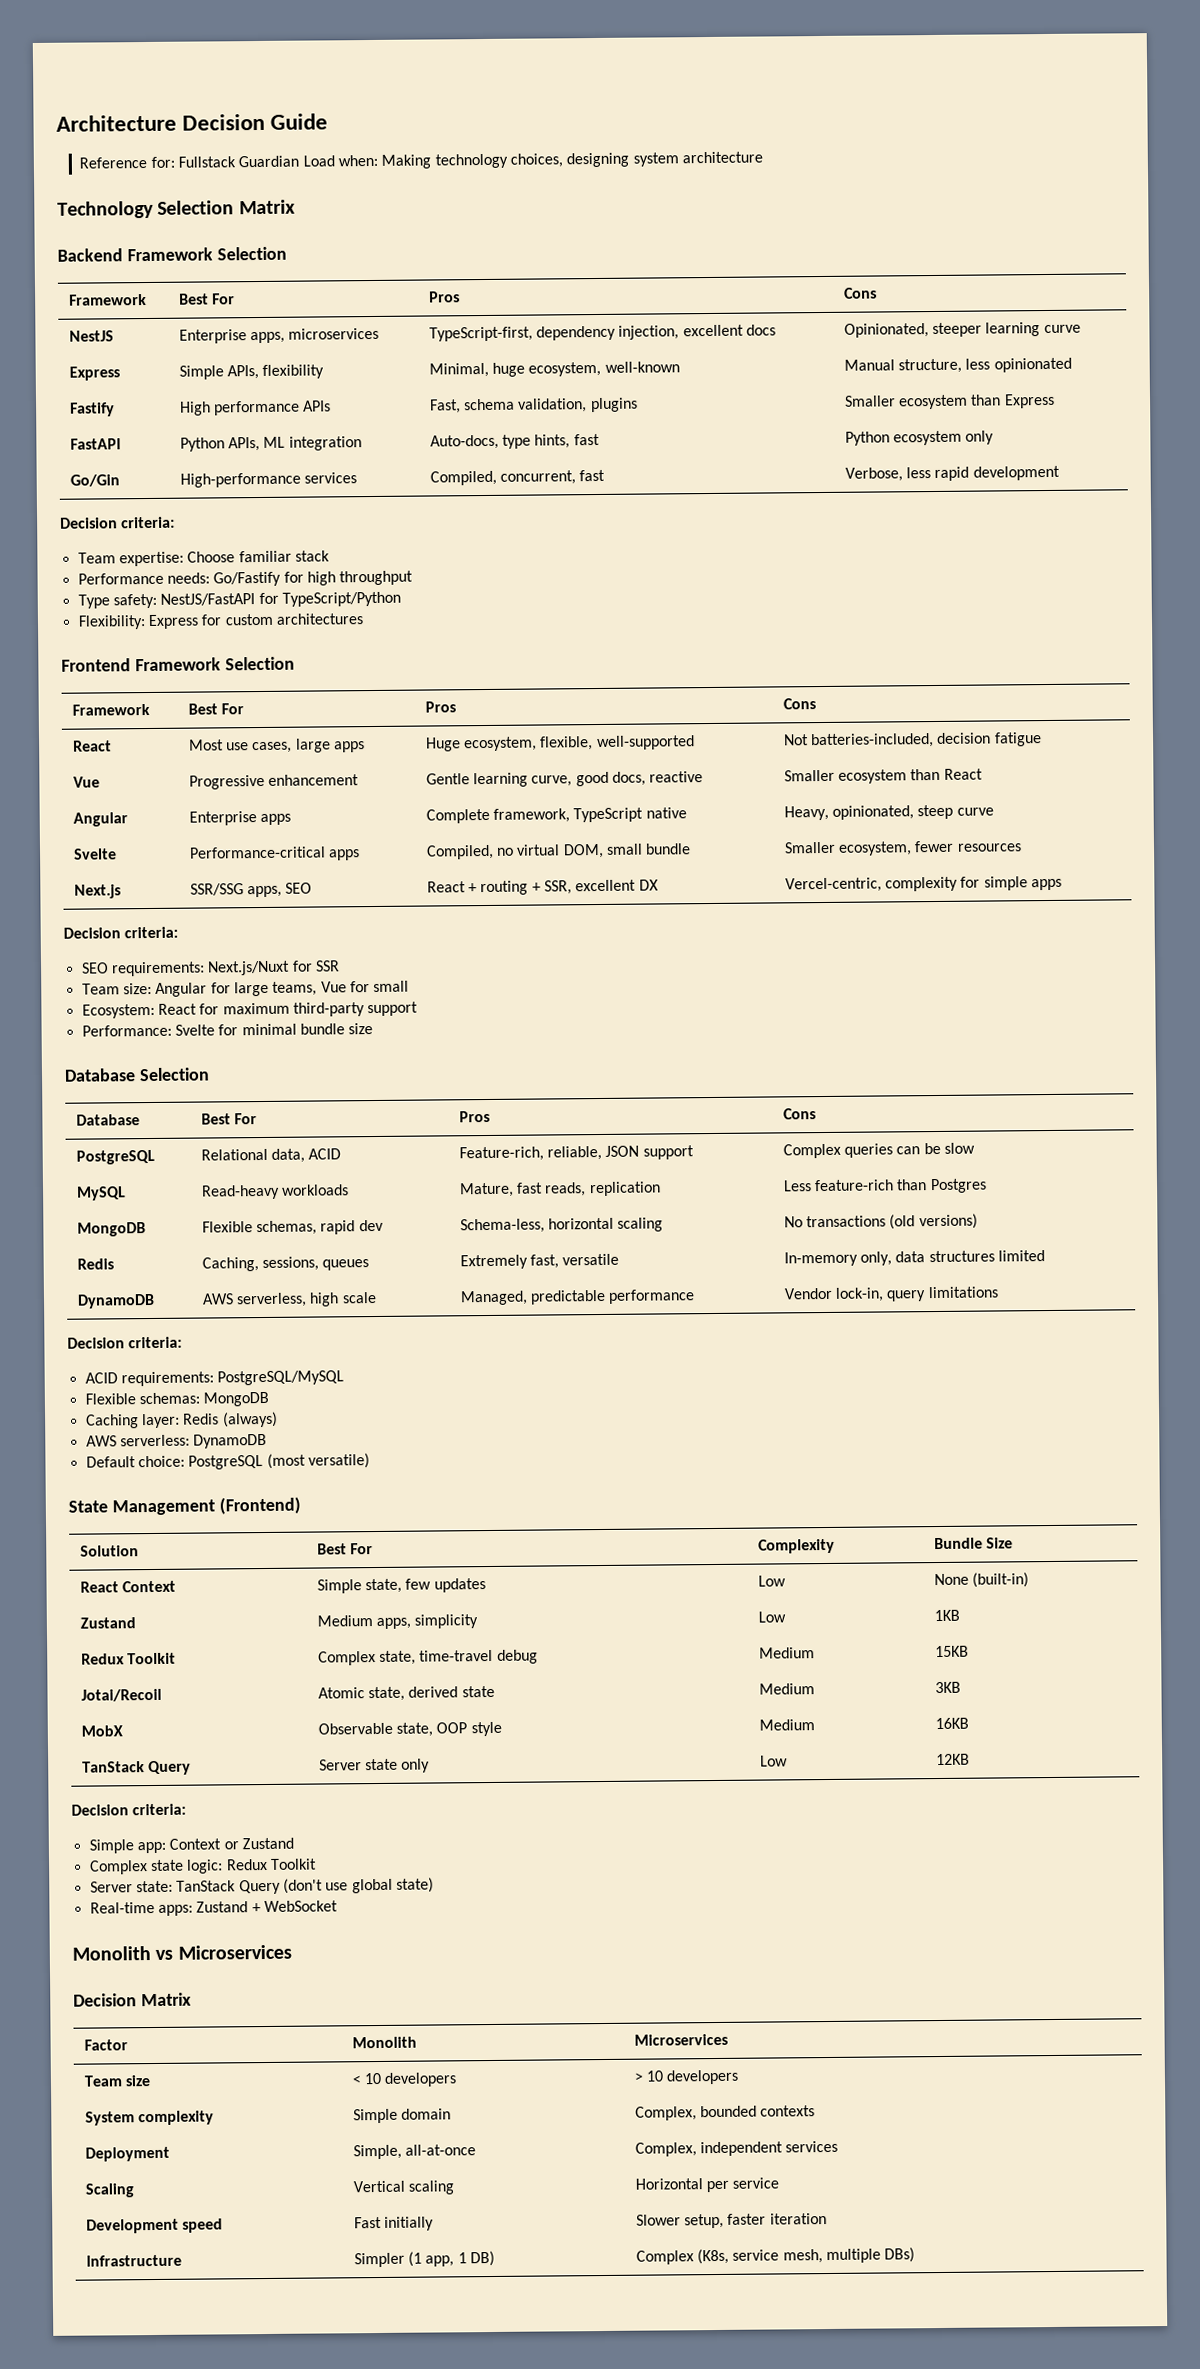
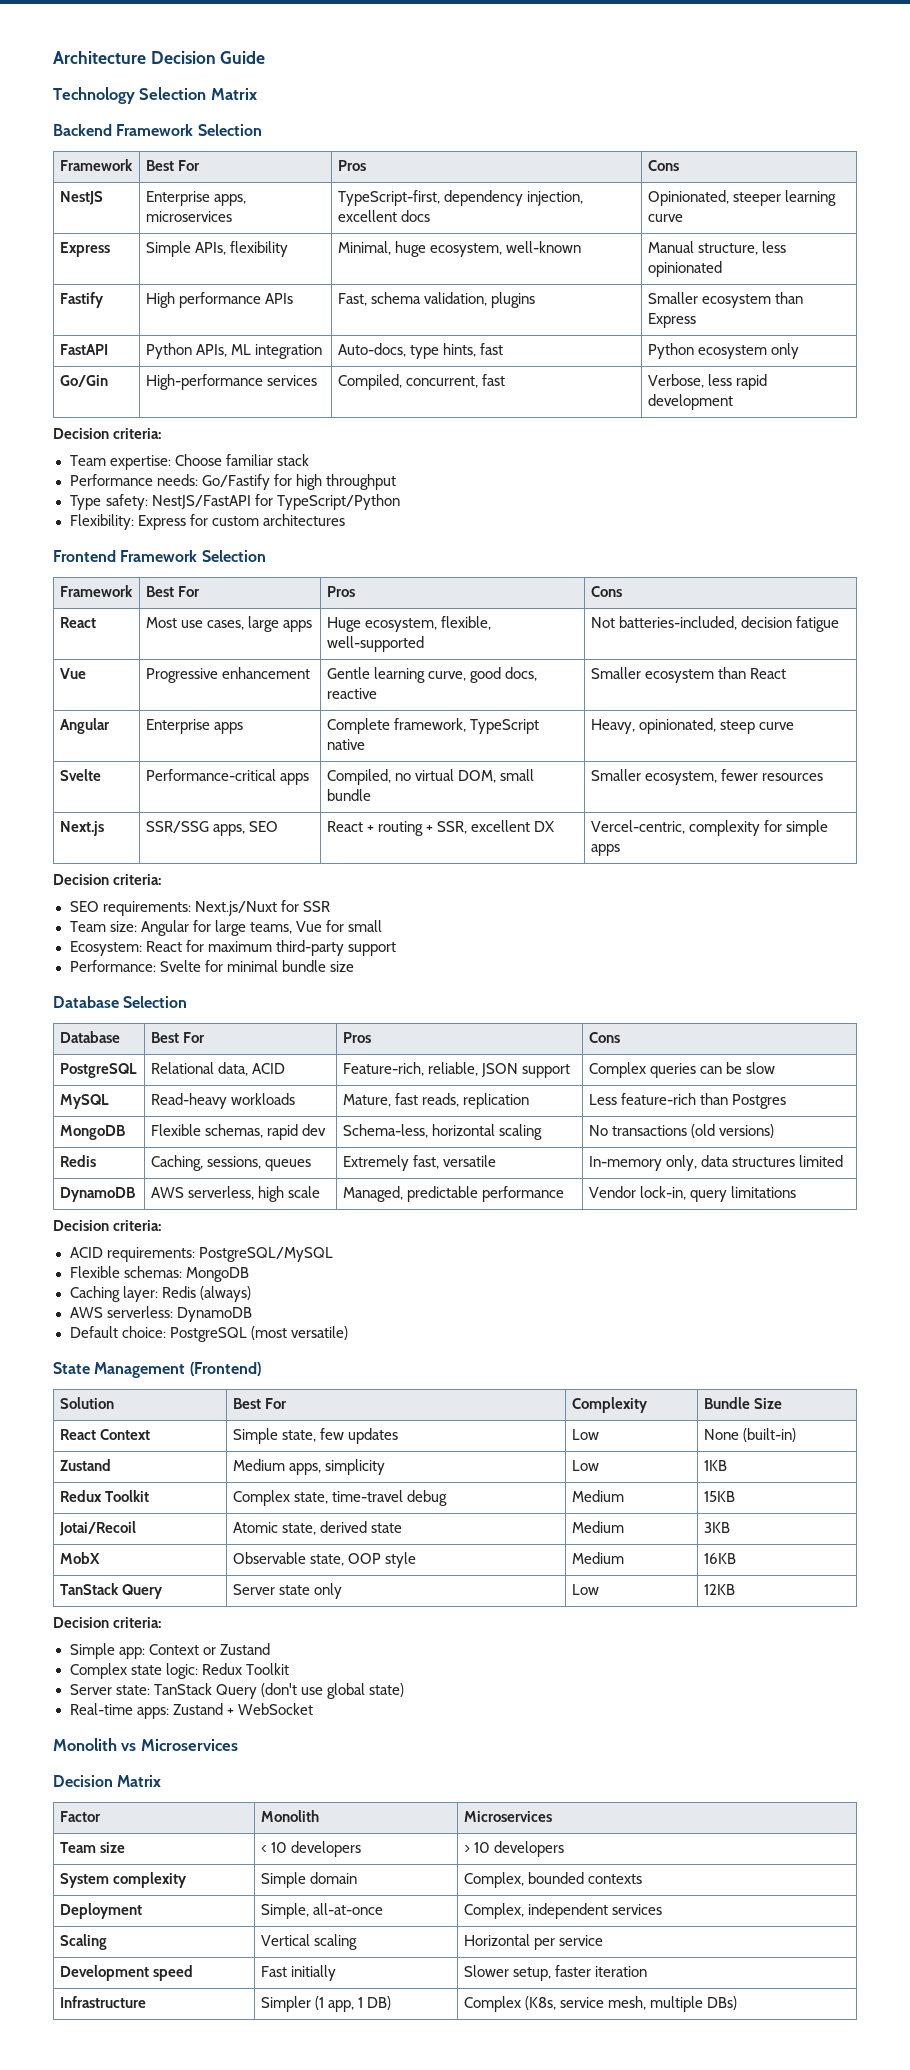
[79,151,763,169] // Reference for: Fullstack Guardian Load when: Making technology choices, designing system architecture -> (266, 57) none

